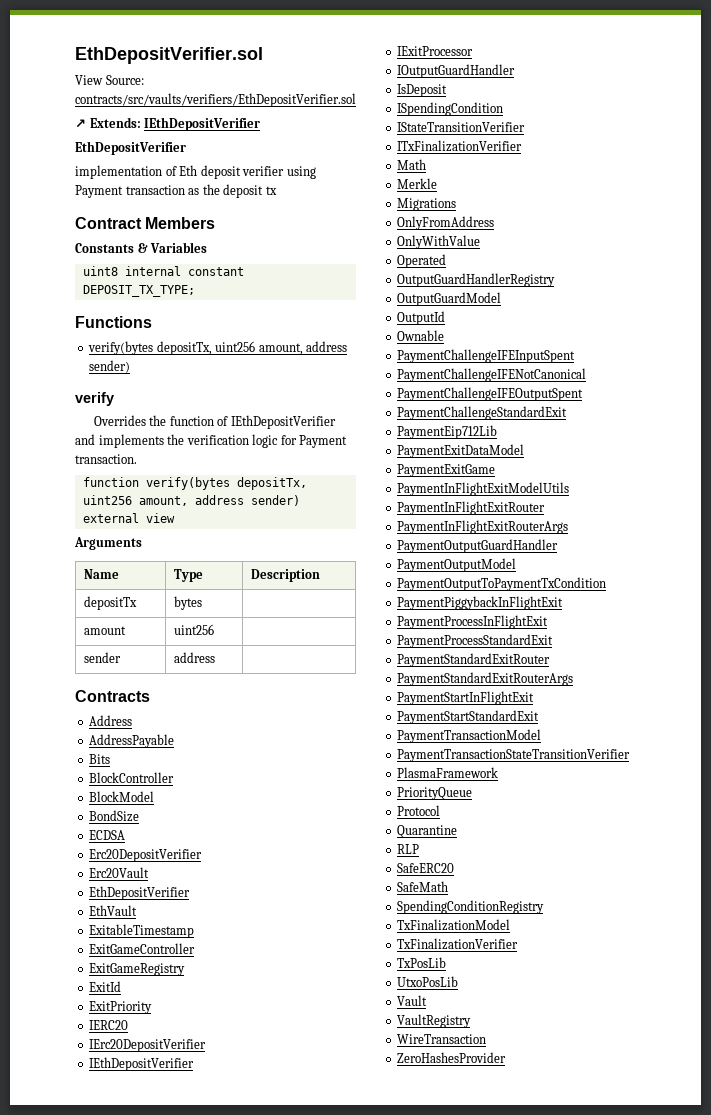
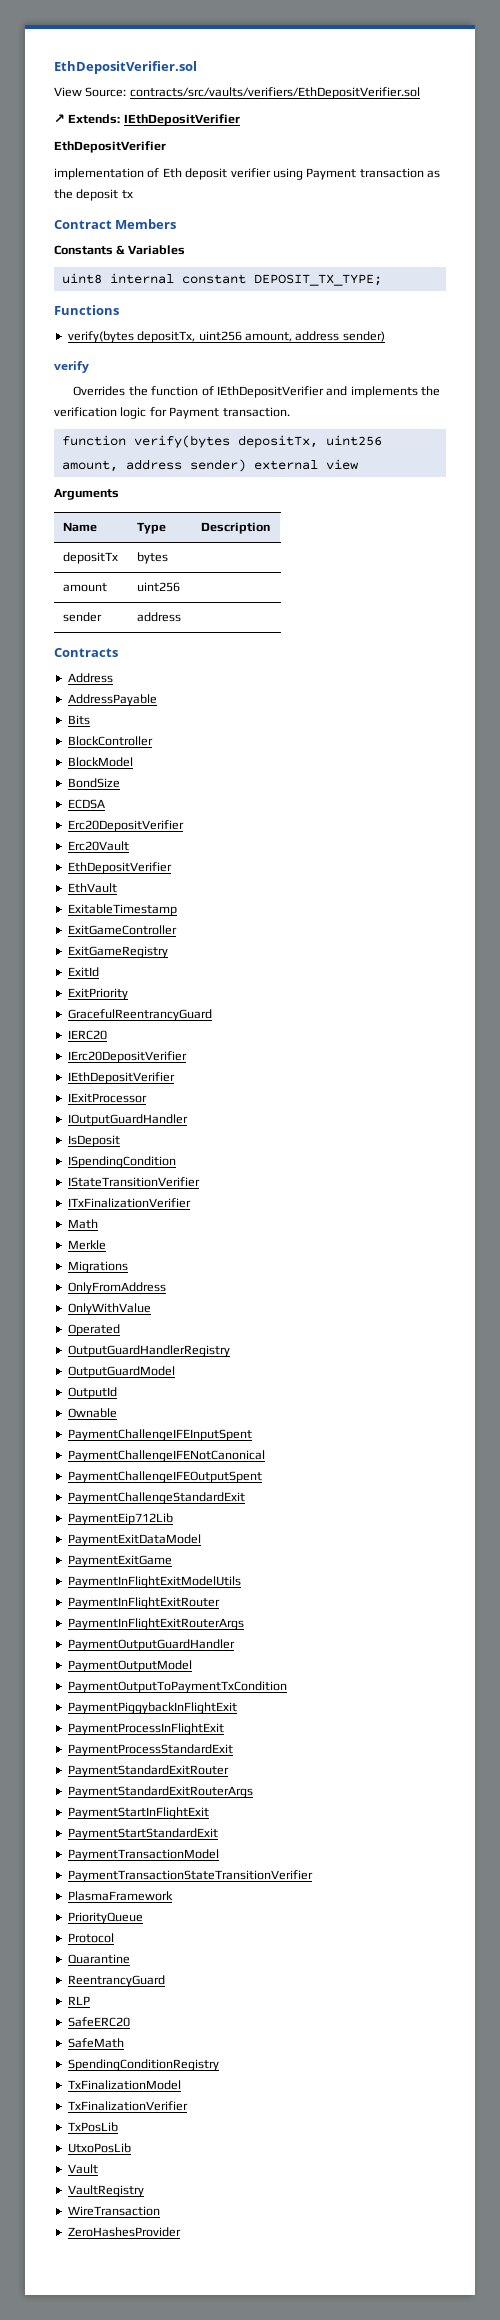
(153, 1007) none -> [67,1009,212,1021] // GracefulReentrancyGuard
(458, 831) none -> [67,1975,165,1987] // ReentrancyGuard

